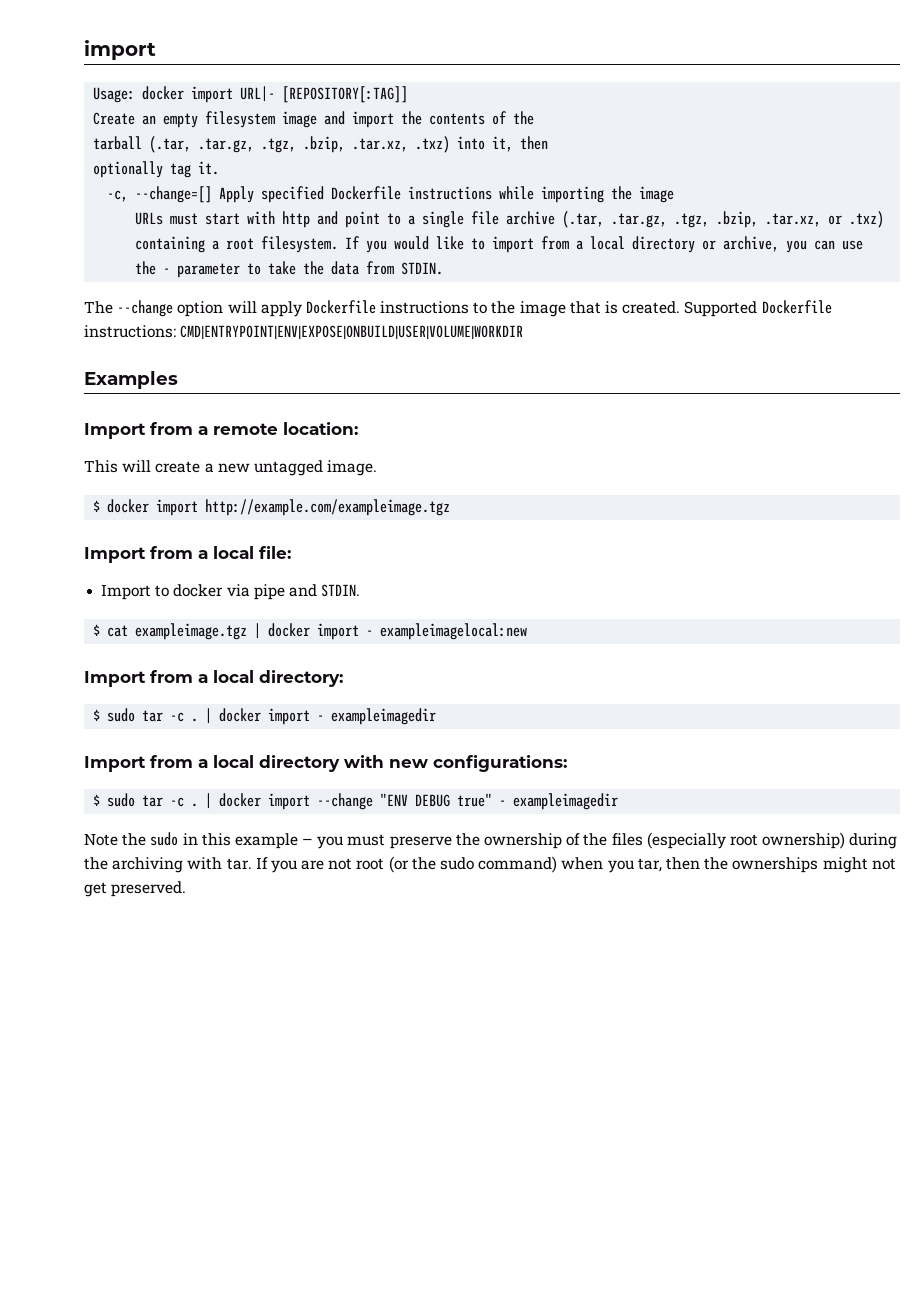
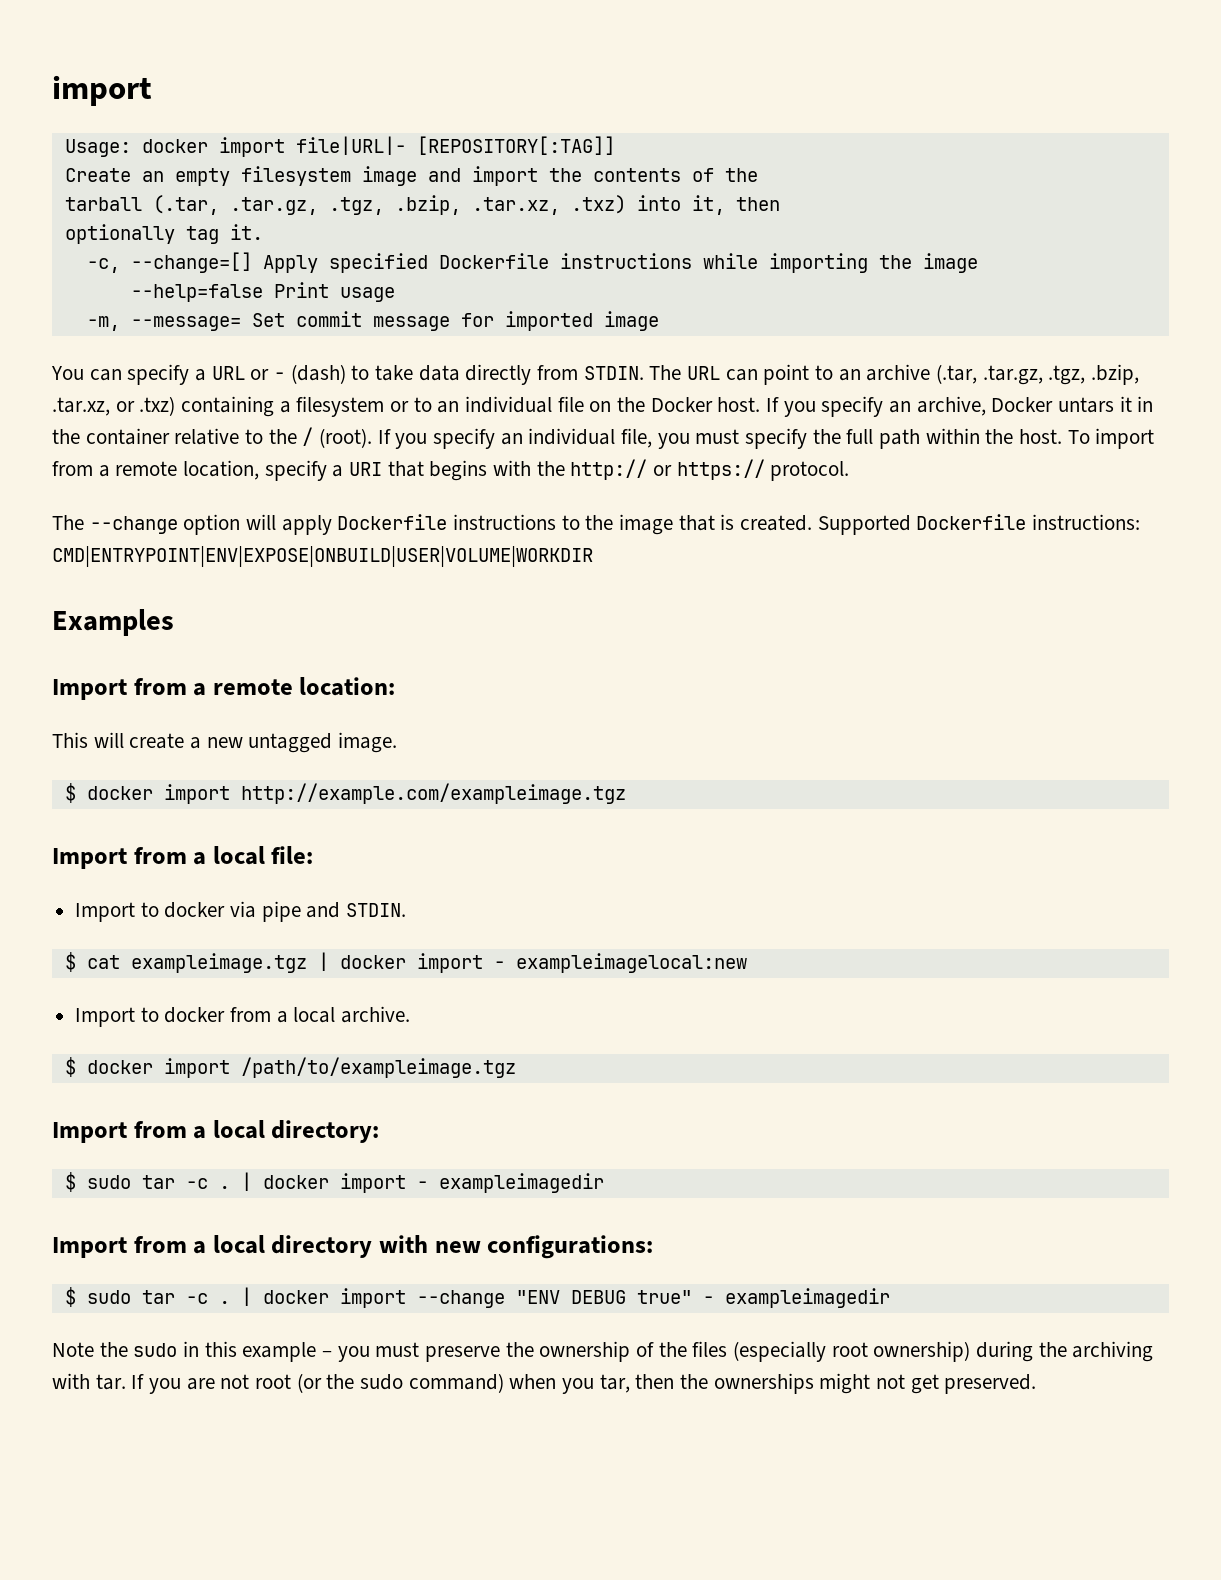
[240,86,276,102] URL|- -> [295,136,406,155] file|URL|-
[135,211,500,228] URLs must start with http and point to a single file -> [130,282,395,302] [86,311,659,331] [51,364,861,385] --help=false Print usage // -m, --message= Set commit message for imported image // You can specify a URL or - (dash) to take data directly from STDIN. The URL can point to an
[226,236,864,253] [135,261,444,278] root filesystem. If you would like to import from a local directory or archive, you can use the - parameter to take the data from STDIN. -> [296,396,1154,417] [52,427,1155,449] [52,459,850,481] filesystem or to an individual file on the Docker host. If you specify an archive, Docker untars it in the container relative to the / (root). If you specify an individual file, you must specify the full path within the host. To import from a remote location, specify a URI that begins with the http:// or https:// protocol.
(528, 631) none -> [75,1006,411,1027] [64,1057,516,1078] // Import to docker from a local archive. // $ docker import /path/to/exampleimage.tgz

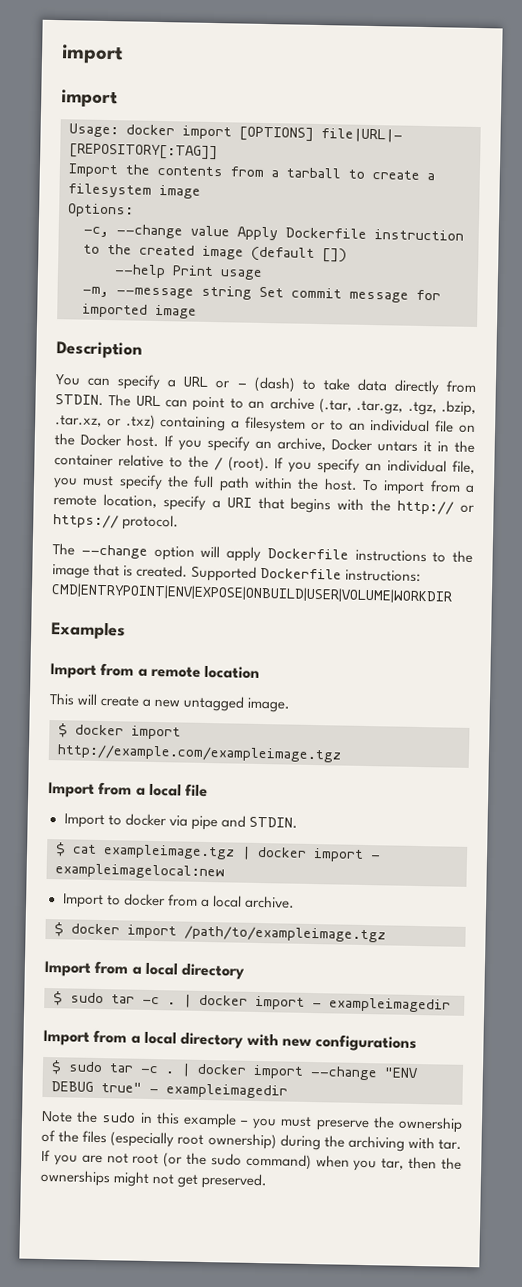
[52,75,152,106] import -> [61,44,124,65] [61,89,118,108] import // import
(285, 147) none -> [239,126,314,142] [OPTIONS]
[64,166,758,186] [64,195,780,215] [64,224,263,244] [86,252,978,273] [130,284,263,302] Create an empty filesystem image and import the contents of the // tarball (.tar, .tar.gz, .tgz, .bzip, .tar.xz, .txz) into it, then // optionally tag it. // -c, --change=[] Apply specified Dockerfile instructions while importing the image // --help=false -> [68,163,435,181] [68,183,201,199] [68,203,134,218] [83,224,464,241] [83,244,347,263] [114,264,166,279] Import the contents from a tarball to create a filesystem image // Options: // -c, --change value Apply Dockerfile instruction to the created image (default []) // --help
[130,316,241,331] --message= -> [116,285,252,300] --message string
(659, 321) none -> [56,341,143,359] // Description
[299,677,396,696] location: -> [204,665,261,679] location
[271,846,314,864] file: -> [185,783,209,798] file
[271,1120,380,1143] directory: -> [181,963,246,980] directory
[487,1235,654,1259] configurations: -> [315,1034,418,1053] configurations

